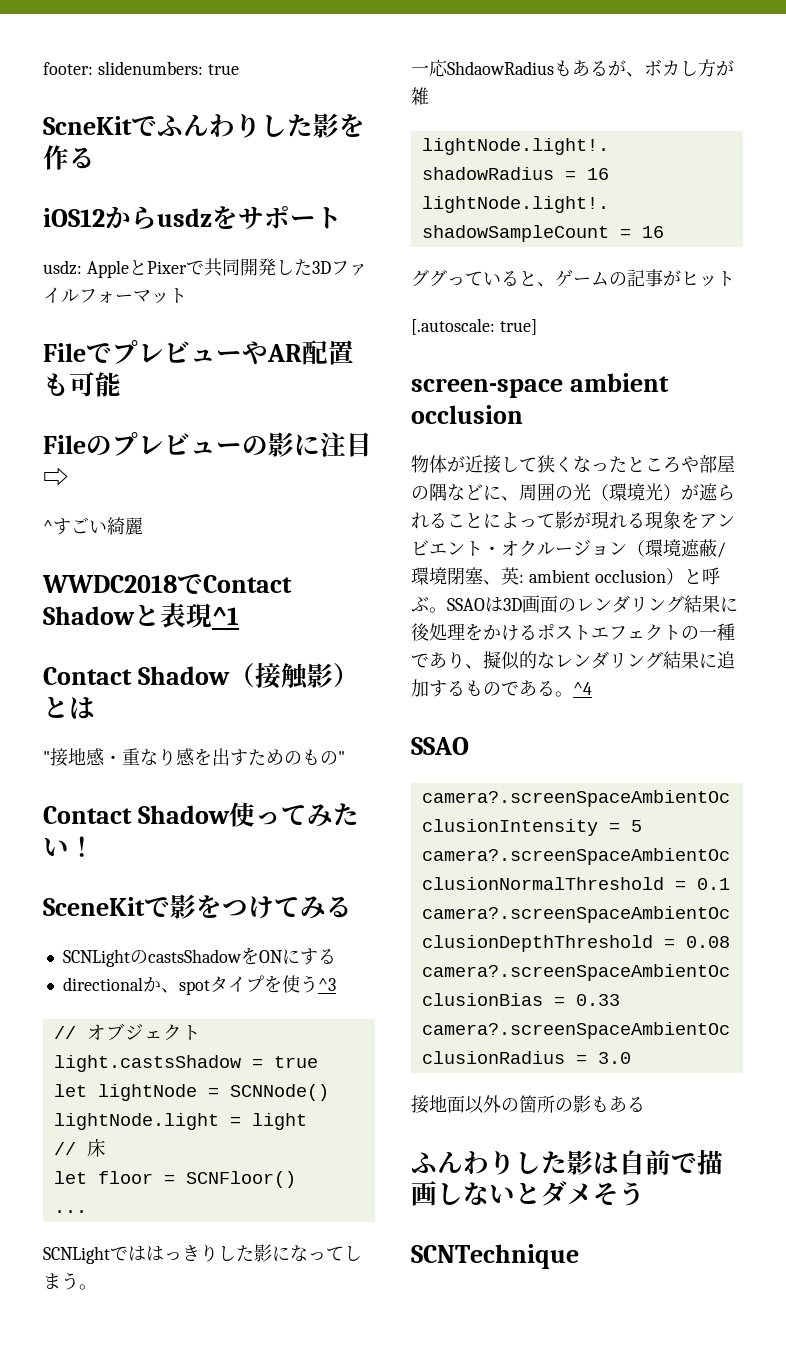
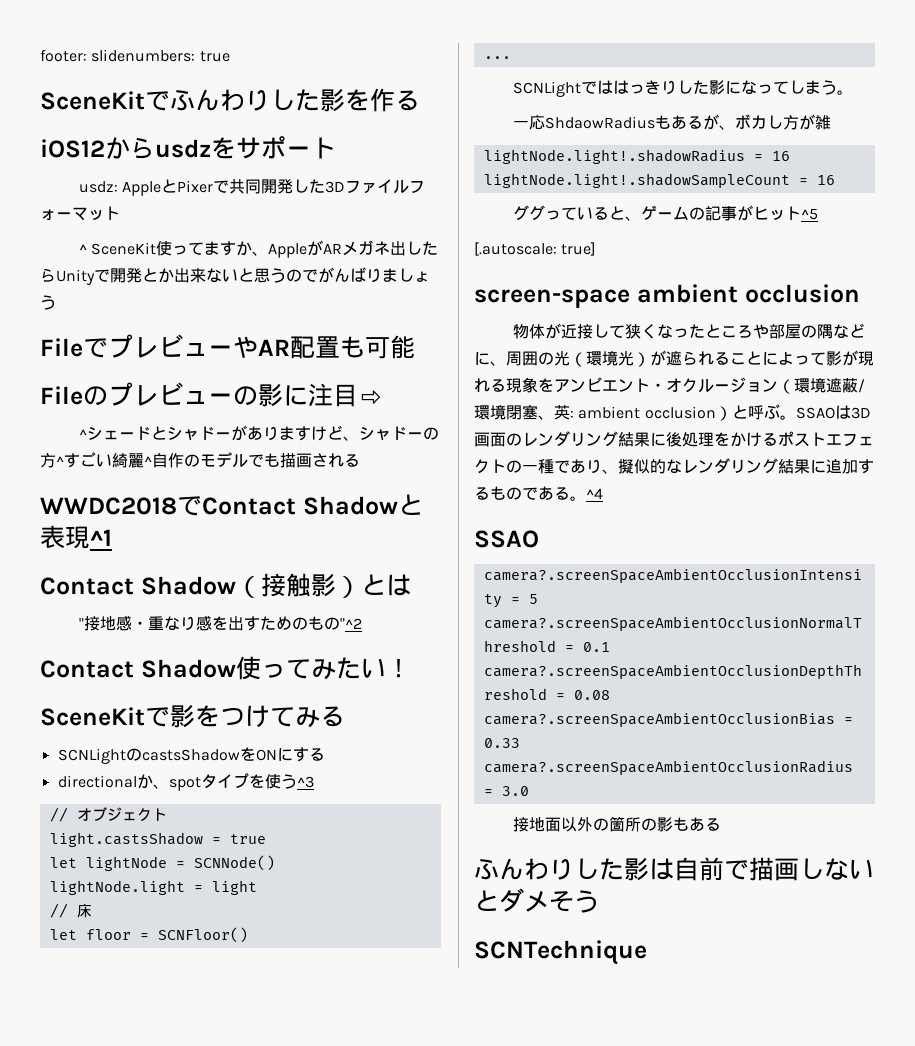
[43,116,132,135] ScneKit -> [40,91,145,110] SceneKit
(187, 295) none -> [79,240,439,258] [40,267,430,285] [40,295,56,310] // ^ SceneKit使ってますか、AppleがARメガネ出したらUnityで開発とか出来ないと思うのでがんばりましょう
[53,517,143,535] すごい綺麗 -> [87,425,440,441] [40,452,360,468] シェードとシャドーがありますけど、シャドーの方^すごい綺麗^自作のモデルでも描画される
[338,751,345,764] " -> [340,618,363,629] "^2
(735, 278) none -> [801,208,819,220] ^5

